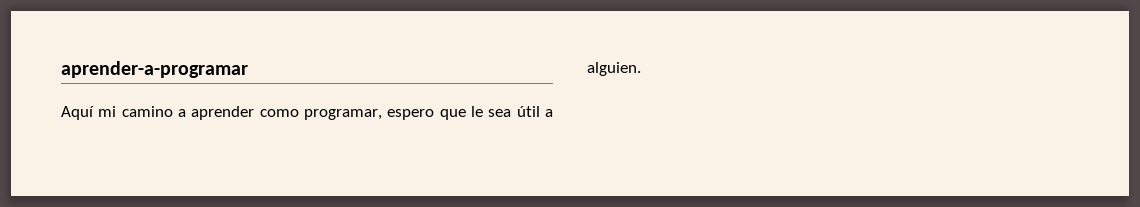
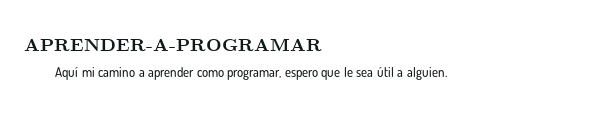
[61,61,248,78] aprender-a-programar -> [24,38,322,51] APRENDER-A-PROGRAMAR

